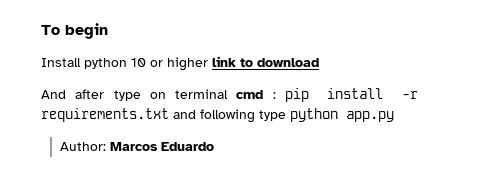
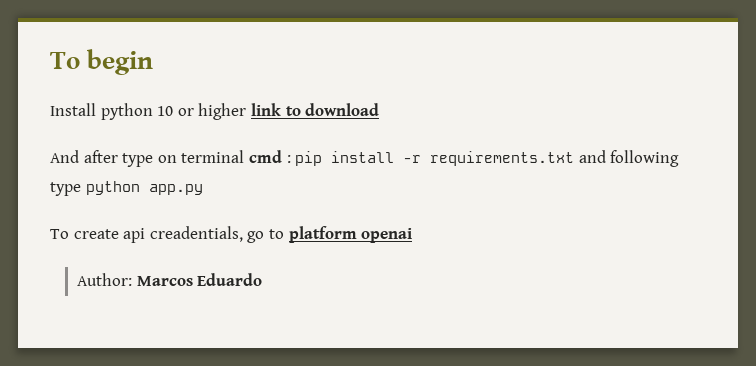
(394, 116) none -> [50,226,413,243] // To create api creadentials, go to platform openai

